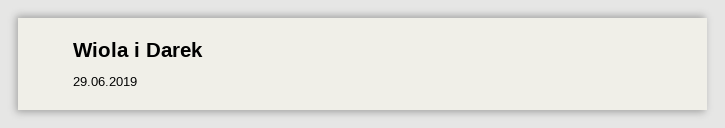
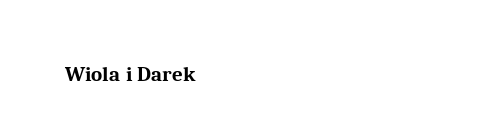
[73,77,137,86] // 29.06.2019 -> (197, 73) none

